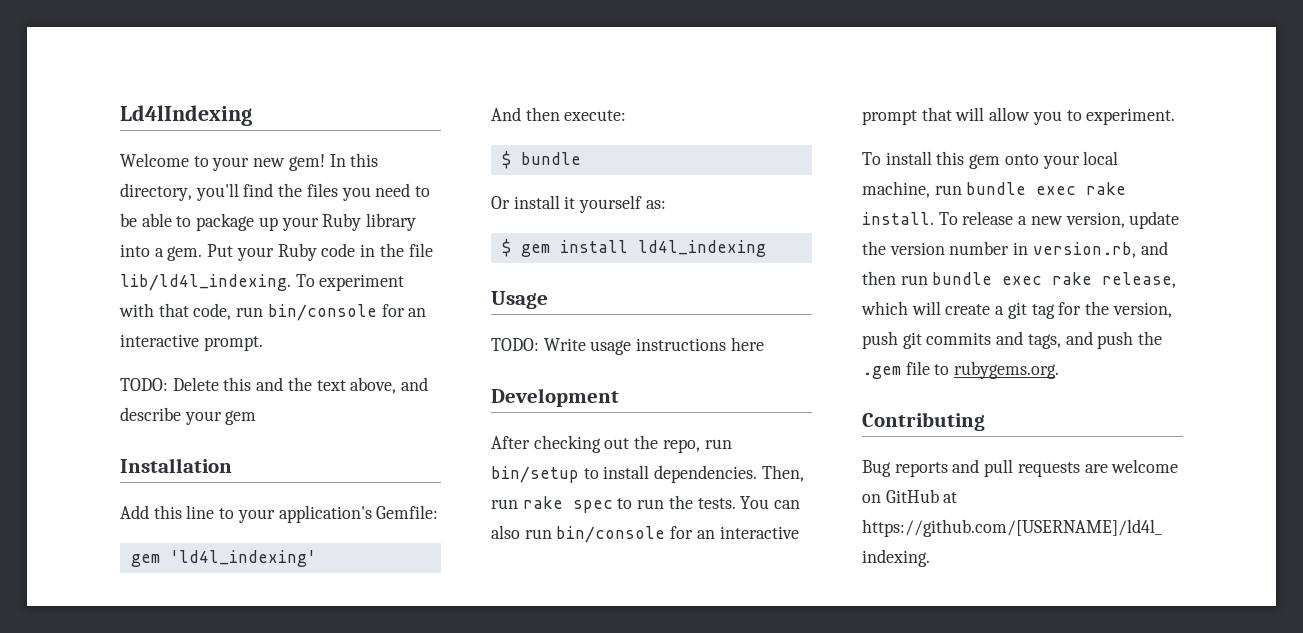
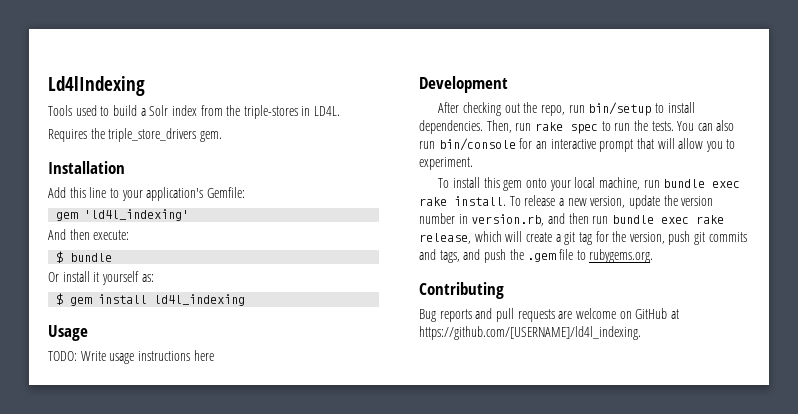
[120,153,379,171] [120,183,431,201] [120,213,417,231] [120,243,433,261] [120,274,405,291] [119,303,427,321] [120,334,263,351] [120,377,429,394] [120,407,257,425] Welcome to your new gem! In this directory, you'll find the files you need to be able to package up your Ruby library into a gem. Put your Ruby code in the file lib/ld4l_indexing. To experiment with that code, run bin/console for an interactive prompt. // TODO: Delete this and the text above, and describe your gem -> [48,105,341,119] [48,128,222,142] Tools used to build a Solr index from the triple-stores in LD4L. // Requires the triple_store_drivers gem.

